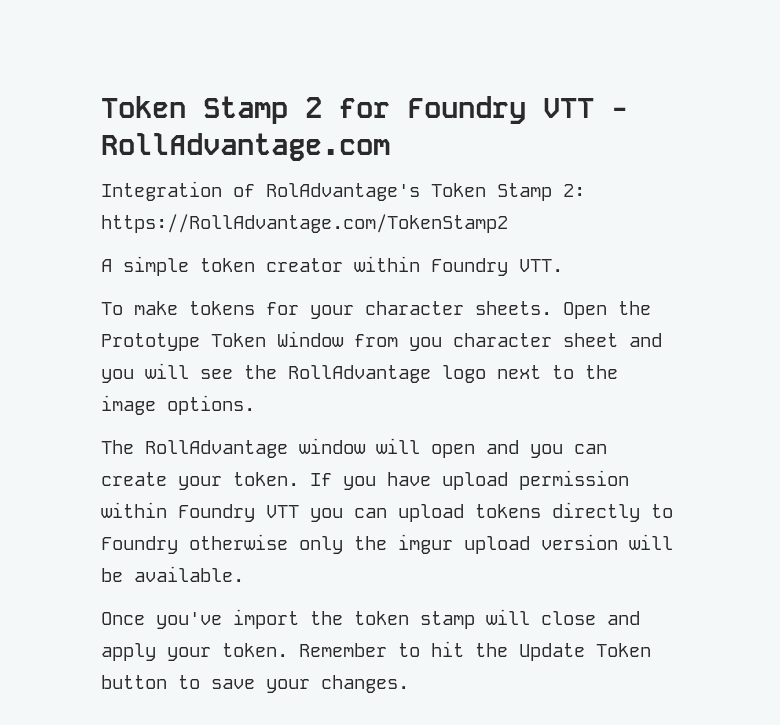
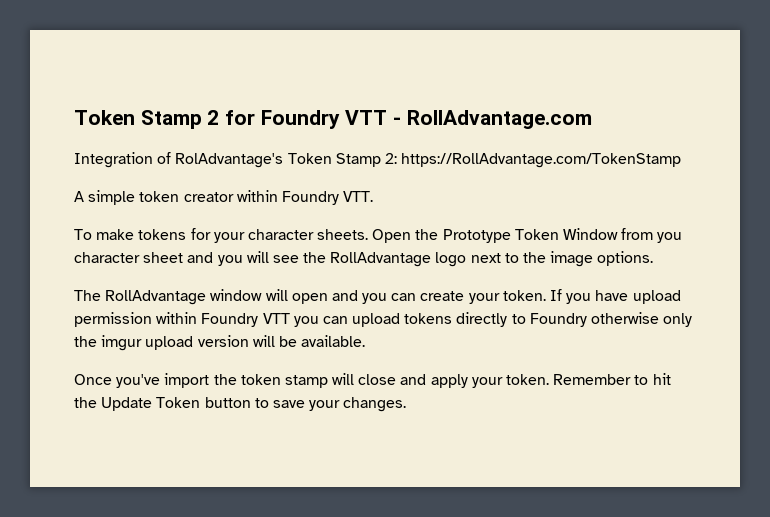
[101,214,508,233] https://RollAdvantage.com/TokenStamp2 -> [401,153,682,168] https://RollAdvantage.com/TokenStamp

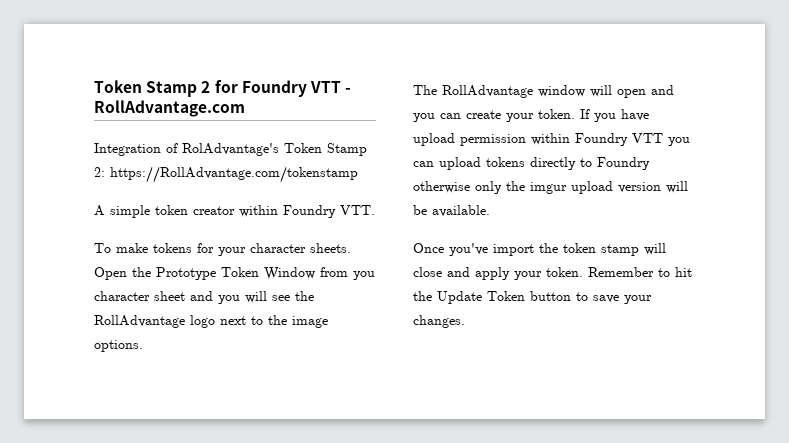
[401,153,682,168] https://RollAdvantage.com/TokenStamp -> [110,166,358,183] https://RollAdvantage.com/tokenstamp

